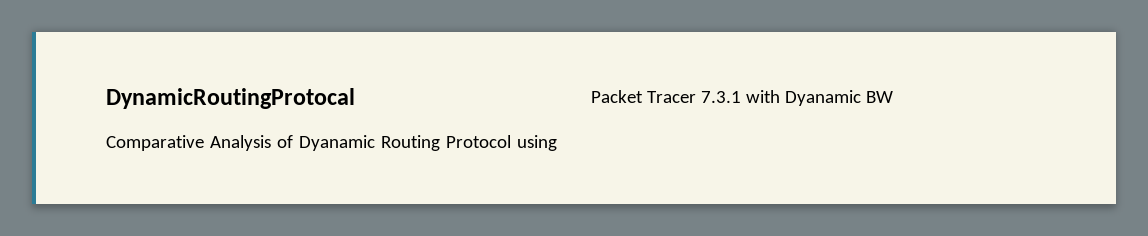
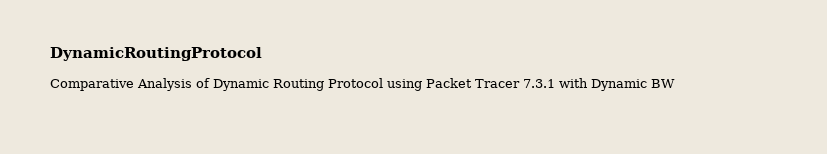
[106,88,355,109] DynamicRoutingProtocal -> [50,47,262,61] DynamicRoutingProtocol
[299,135,375,151] Dyanamic -> [213,79,269,91] Dynamic
[784,90,861,106] Dyanamic -> [591,79,647,91] Dynamic

